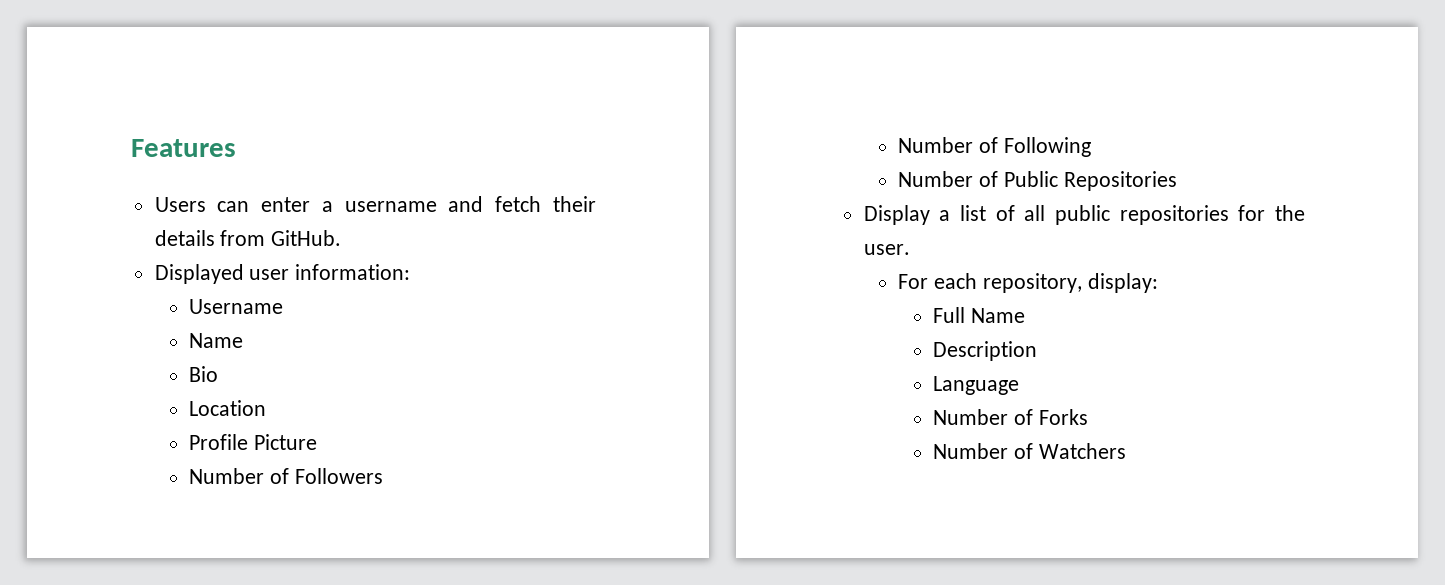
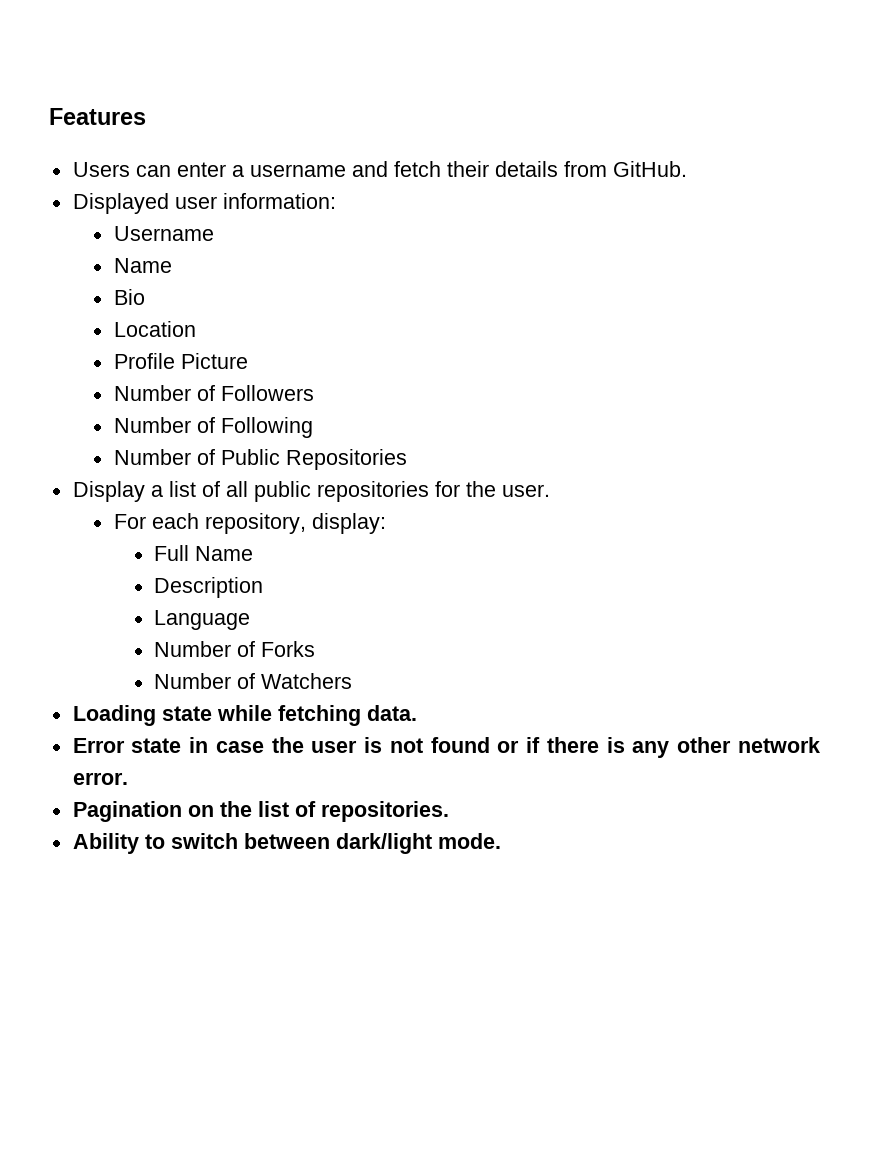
(1126, 451) none -> [72,705,417,726] [72,737,820,758] [72,772,128,785] [72,801,449,822] [72,833,501,854] // Loading state while fetching data. // Error state in case the user is not found or if there is any other network error. // Pagination on the list of repositories. // Ability to switch between dark/light mode.

